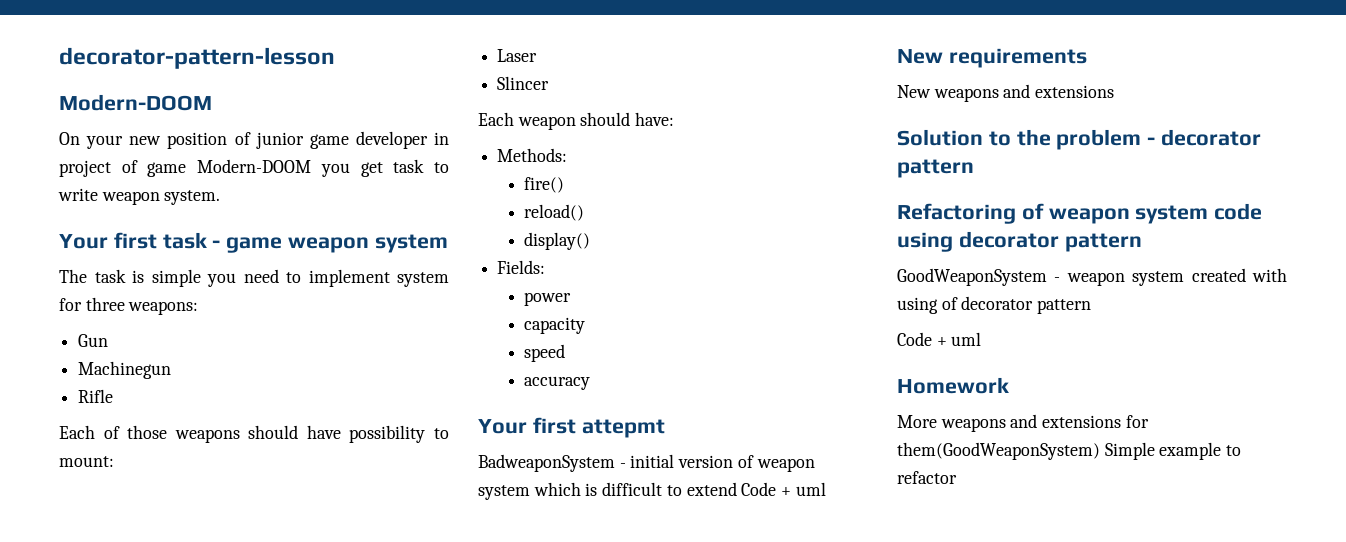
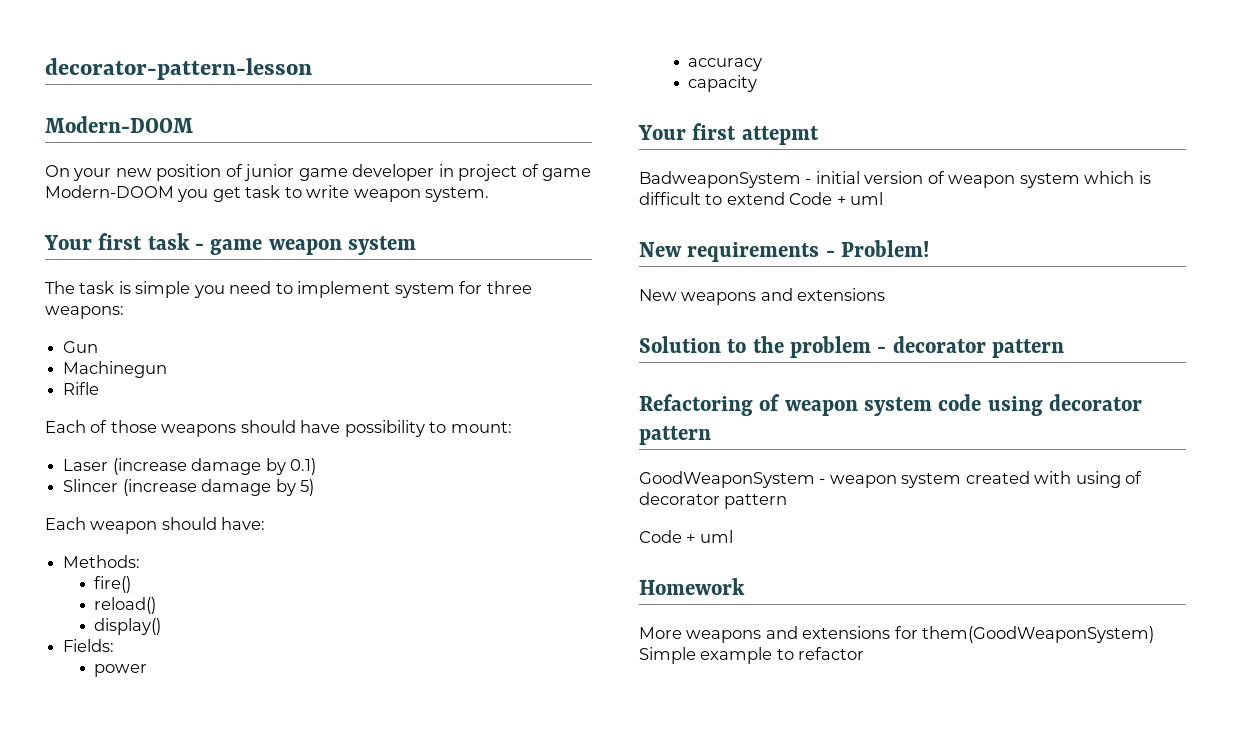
[497,76,550,90] // Slincer -> [112,458,316,475] [63,479,314,496] (increase damage by 0.1) // Slincer (increase damage by 5)
(572, 299) none -> [688,58,763,71] // accuracy
[524,344,566,362] [524,376,591,390] // speed // accuracy -> (758, 83) none
(1087, 58) none -> [825,240,930,257] - Problem!

